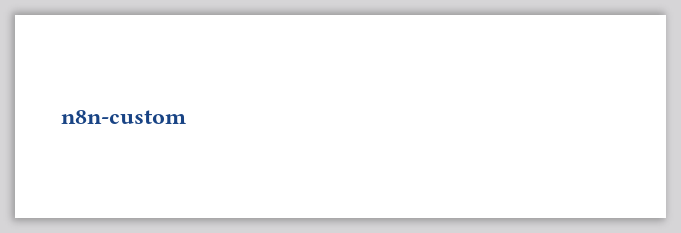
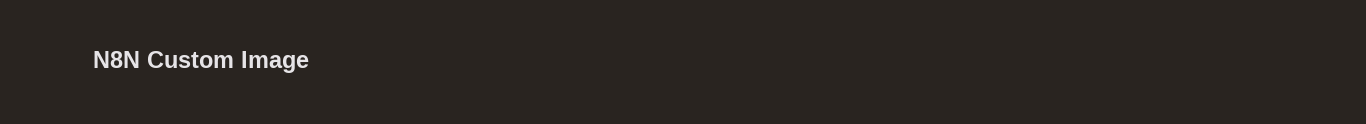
[61,110,186,124] n8n-custom -> [93,51,309,73] N8N Custom Image

